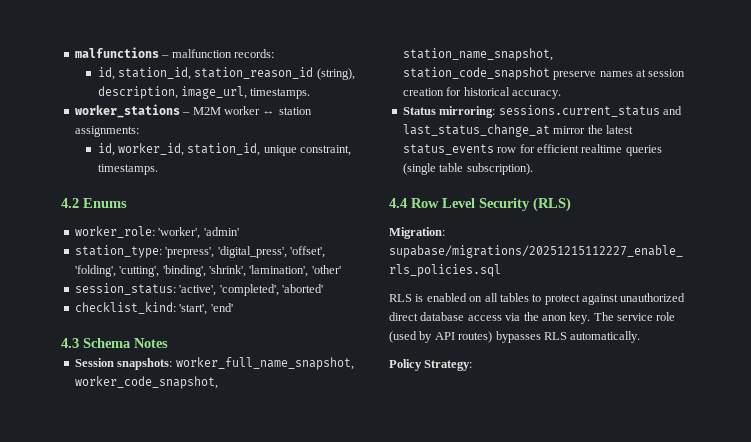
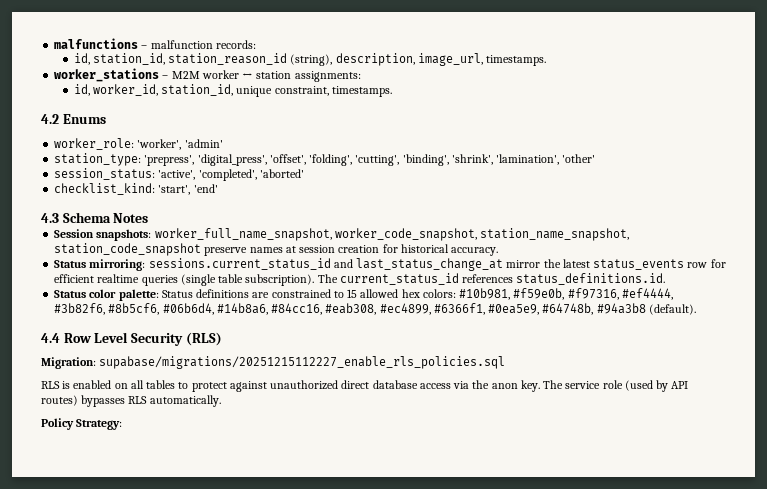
[498,105,660,117] sessions.current_status -> [148,258,331,270] sessions.current_status_id
(533, 169) none -> [317,273,666,285] [54,288,673,301] [54,303,696,315] The current_status_id references status_definitions.id. // Status color palette: Status definitions are constrained to 15 allowed hex colors: #10b981, #f59e0b, #f97316, #ef4444, #3b82f6, #8b5cf6, #06b6d4, #14b8a6, #84cc16, #eab308, #ec4899, #6366f1, #0ea5e9, #64748b, #94a3b8 (default).

